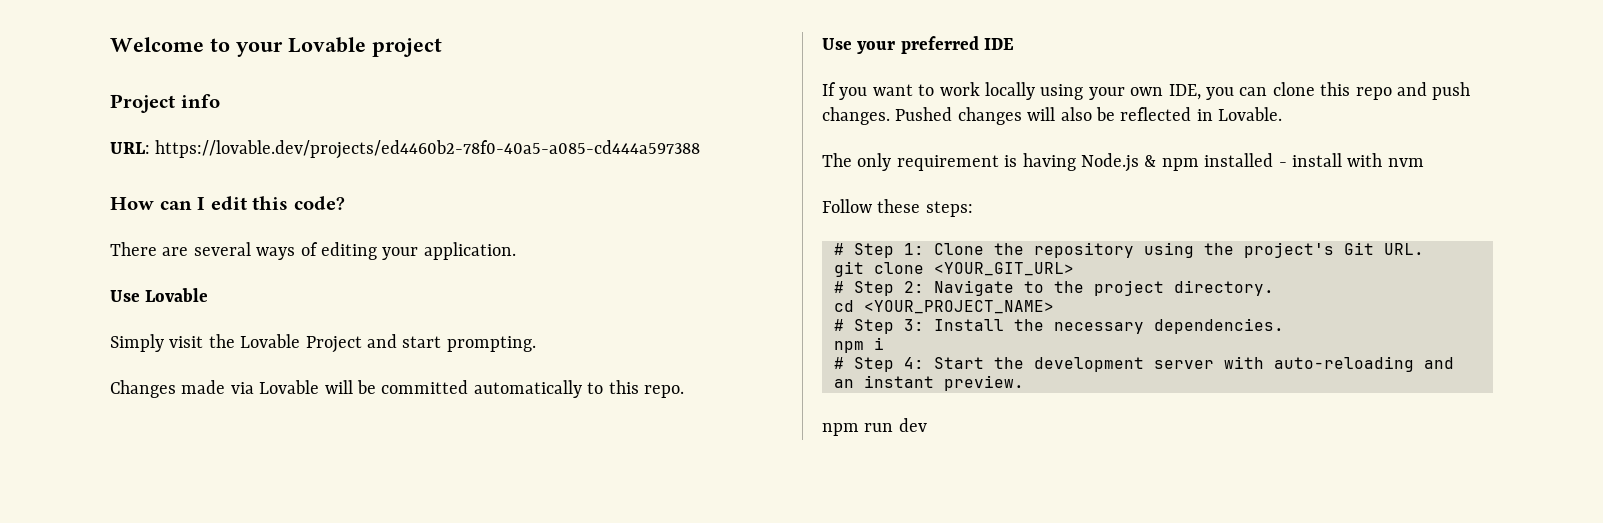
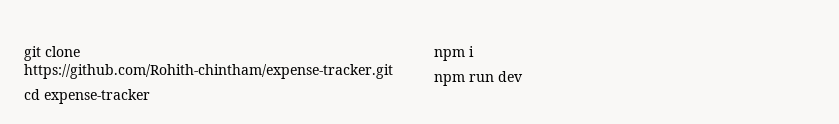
[110,37,442,57] [110,94,220,113] [110,140,701,159] [110,196,345,210] [110,242,516,260] [110,288,209,302] [110,334,536,353] [110,380,684,398] [822,36,1015,54] [822,82,1471,100] [822,107,1283,125] [822,153,1424,172] [822,199,973,217] [834,242,1424,258] [834,261,1074,277] [834,280,1274,296] [834,300,1054,314] [834,318,1284,334] [834,337,884,353] [834,356,1454,372] [834,375,1024,391] Welcome to your Lovable project // Project info // URL: https://lovable.dev/projects/ed4460b2-78f0-40a5-a085-cd444a597388 // How can I edit this code? // There are several ways of editing your application. // Use Lovable // Simply visit the Lovable Project and start prompting. // Changes made via Lovable will be committed automatically to this repo. // Use your preferred IDE // If you want to work locally using your own IDE, you can clone this repo and push changes. Pushed changes will also be reflected in Lovable. // The only requirement is having Node.js & npm installed - install with nvm // Follow these steps: // # Step 1: Clone the repository using the project's Git URL. // git clone <YOUR_GIT_URL> // # Step 2: Navigate to the project directory. // cd <YOUR_PROJECT_NAME> // # Step 3: Install the necessary dependencies. // npm i // # Step 4: Start the development server with auto-reloading and an instant preview. -> [24,46,80,61] [24,64,393,79] [24,89,150,104] [434,46,474,61] git clone https://github.com/Rohith-chintham/expense-tracker.git // cd expense-tracker // npm i

